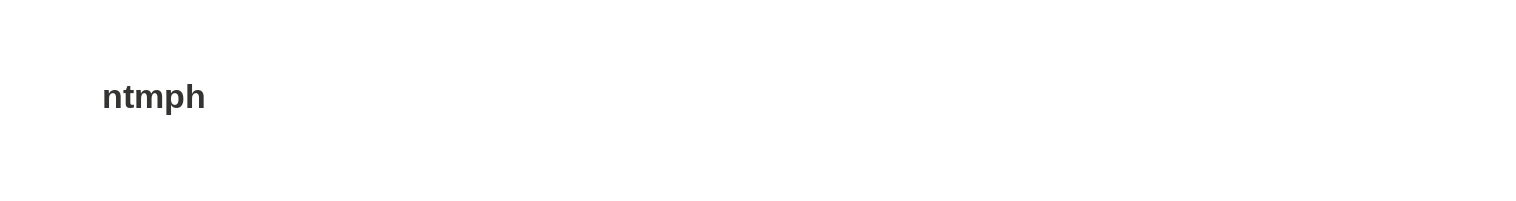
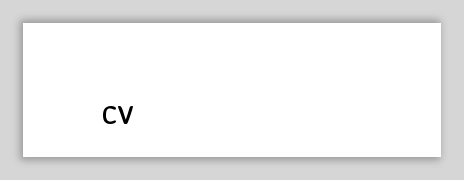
[102,84,206,115] ntmph -> [102,106,134,124] CV

